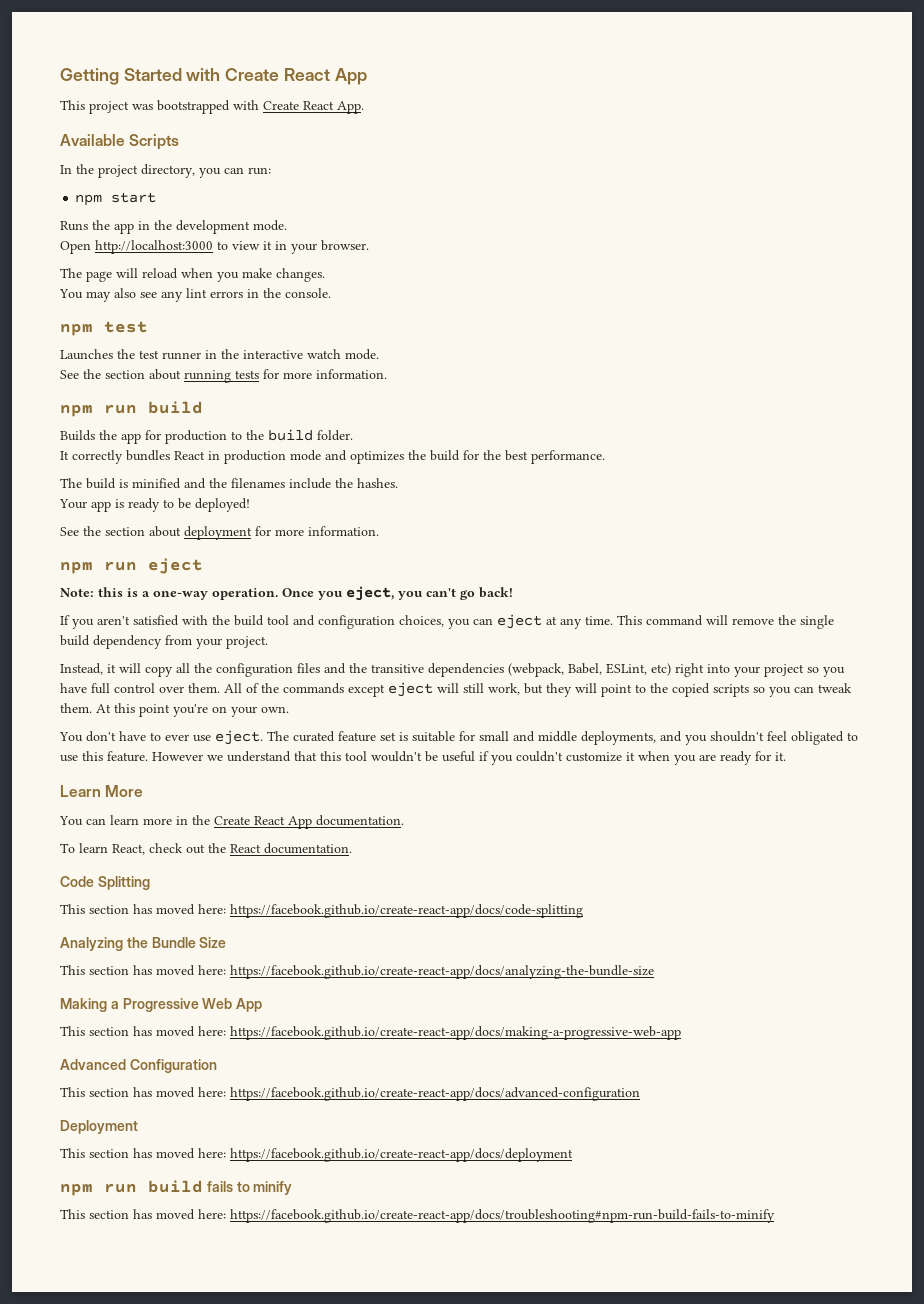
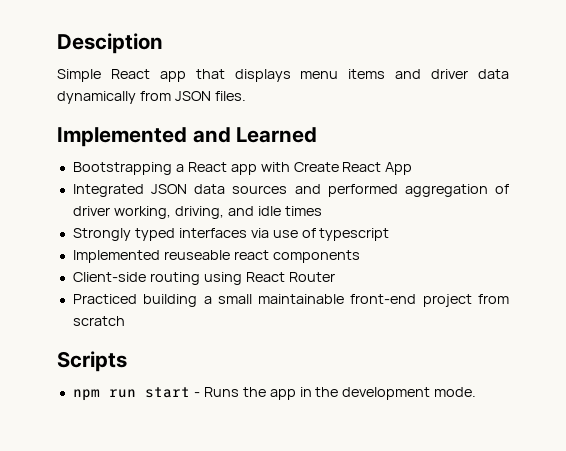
[60,68,367,85] [60,100,364,114] [60,134,180,150] [60,164,271,178] [75,194,103,206] Getting Started with Create React App // This project was bootstrapped with Create React App. // Available Scripts // In the project directory, you can run: // npm -> [57,33,163,54] [57,69,510,82] [57,91,246,104] [57,127,318,147] [72,162,413,175] [72,184,509,197] [72,206,322,219] [72,228,390,241] [72,250,360,263] [72,272,335,285] [72,294,509,307] [72,316,125,326] [57,351,127,372] [72,389,136,401] Desciption // Simple React app that displays menu items and driver data dynamically from JSON files. // Implemented and Learned // Bootstrapping a React app with Create React App // Integrated JSON data sources and performed aggregation of driver working, driving, and idle times // Strongly typed interfaces via use of typescript // Implemented reuseable react components // Client-side routing using React Router // Practiced building a small maintainable front-end project from scratch // Scripts // npm run
(157, 197) // -> [193,392,200,397] -
[60,240,369,254] [60,268,325,282] [59,288,331,302] [60,321,148,336] [60,349,379,360] [60,369,387,383] [60,401,203,417] [60,429,353,444] [60,450,605,464] [60,478,398,489] [59,498,250,512] [60,526,379,540] [60,558,203,574] [60,586,513,601] [60,614,834,629] [60,635,268,649] [60,663,845,677] [60,682,852,697] [60,703,289,717] [59,730,858,745] [60,751,786,765] [60,785,144,797] [59,815,404,829] [60,843,352,855] [60,876,150,890] [60,904,583,918] [60,937,227,951] [60,965,654,979] [60,998,263,1012] [60,1026,681,1040] [60,1059,217,1073] [60,1087,640,1101] [60,1120,138,1134] [60,1148,573,1162] [60,1180,293,1196] [60,1209,775,1223] // Open http://localhost:3000 to view it in your browser. // The page will reload when you make changes. // You may also see any lint errors in the console. // npm test // Launches the test runner in the interactive watch mode. // See the section about running tests for more information. // npm run build // Builds the app for production to the build folder. // It correctly bundles React in production mode and optimizes the build for the best performance. // The build is minified and the filenames include the hashes. // Your app is ready to be deployed! // See the section about deployment for more information. // npm run eject // Note: this is a one-way operation. Once you eject, you can't go back! // If you aren't satisfied with the build tool and configuration choices, you can eject at any time. This command will remove the single build dependency from your project. // Instead, it will copy all the configuration files and the transitive dependencies (webpack, Babel, ESLint, etc) right into your project so you have full control over them. All of the commands except eject will still work, but they will point to the copied scripts so you can tweak them. At this point you're on your own. // You don't have to ever use eject. The curated feature set is suitable for small and middle deployments, and you shouldn't feel obligated to use this feature. However we understand that this tool wouldn't be useful if you couldn't customize it when you are ready for it. // Learn More // You can learn more in the Create React App documentation. // To learn React, check out the React documentation. // Code Splitting // This section has moved here: https://facebook.github.io/create-react-app/docs/code-splitting // Analyzing the Bundle Size // This section has moved here: https://facebook.github.io/create-react-app/docs/analyzing-the-bundle-size // Making a Progressive Web App // This section has moved here: https://facebook.github.io/create-react-app/docs/making-a-progressive-web-app // Advanced Configuration // This section has moved here: https://facebook.github.io/create-react-app/docs/advanced-configuration // Deployment // This section has moved here: https://facebook.github.io/create-react-app/docs/deployment // npm run build fails to minify // This section has moved here: https://facebook.github.io/create-react-app/docs/troubleshooting#npm-run-build-fails-to-minify -> (477, 392) none

